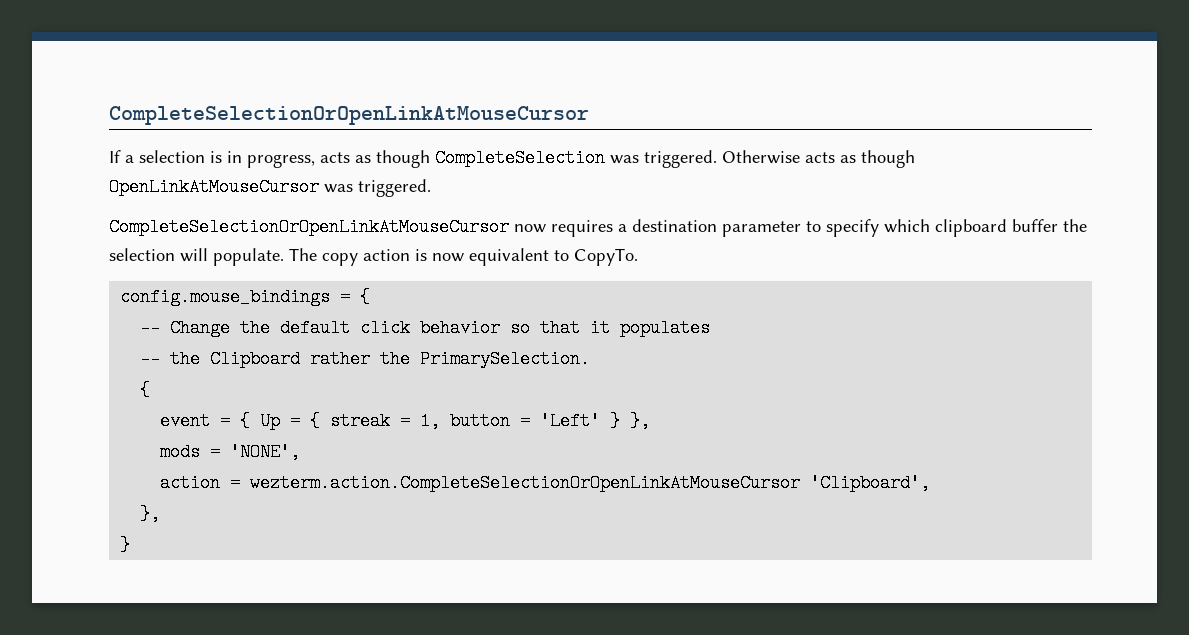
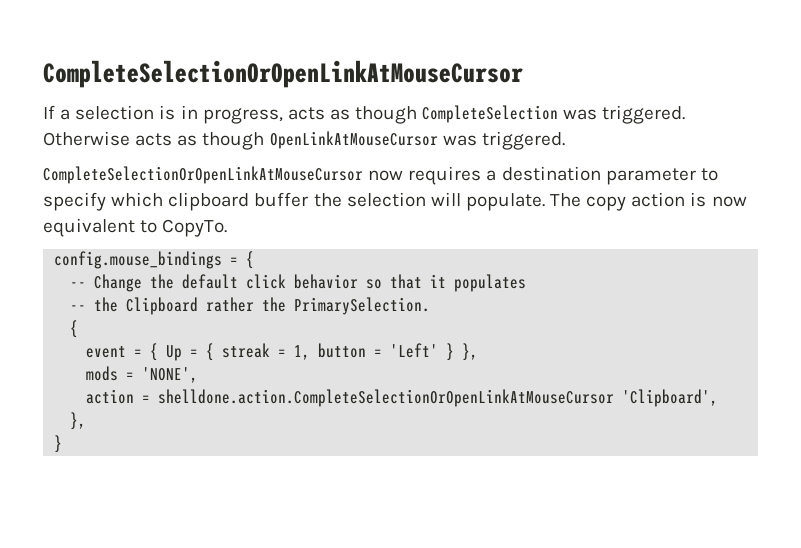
[250,474,801,492] wezterm.action.CompleteSelectionOrOpenLinkAtMouseCursor -> [158,389,615,407] shelldone.action.CompleteSelectionOrOpenLinkAtMouseCursor

